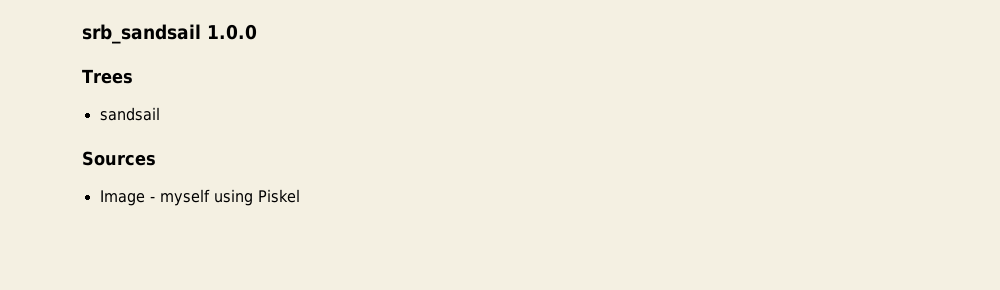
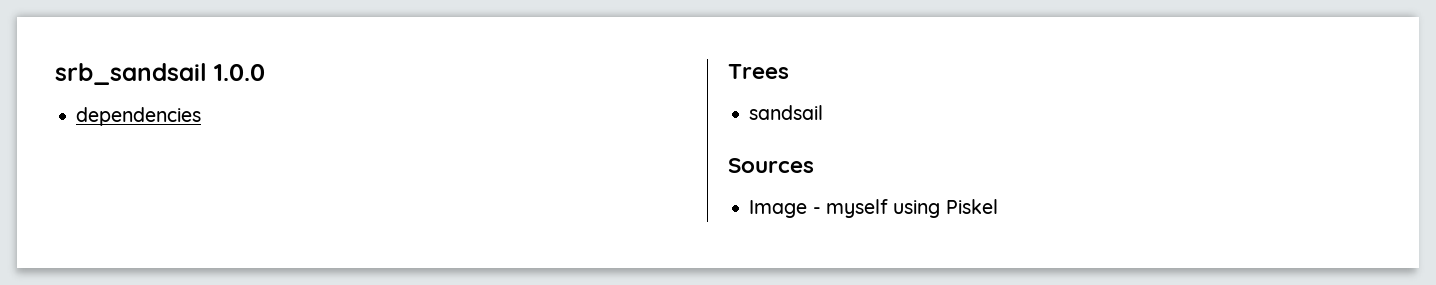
(257, 32) none -> [76,107,202,126] // dependencies

